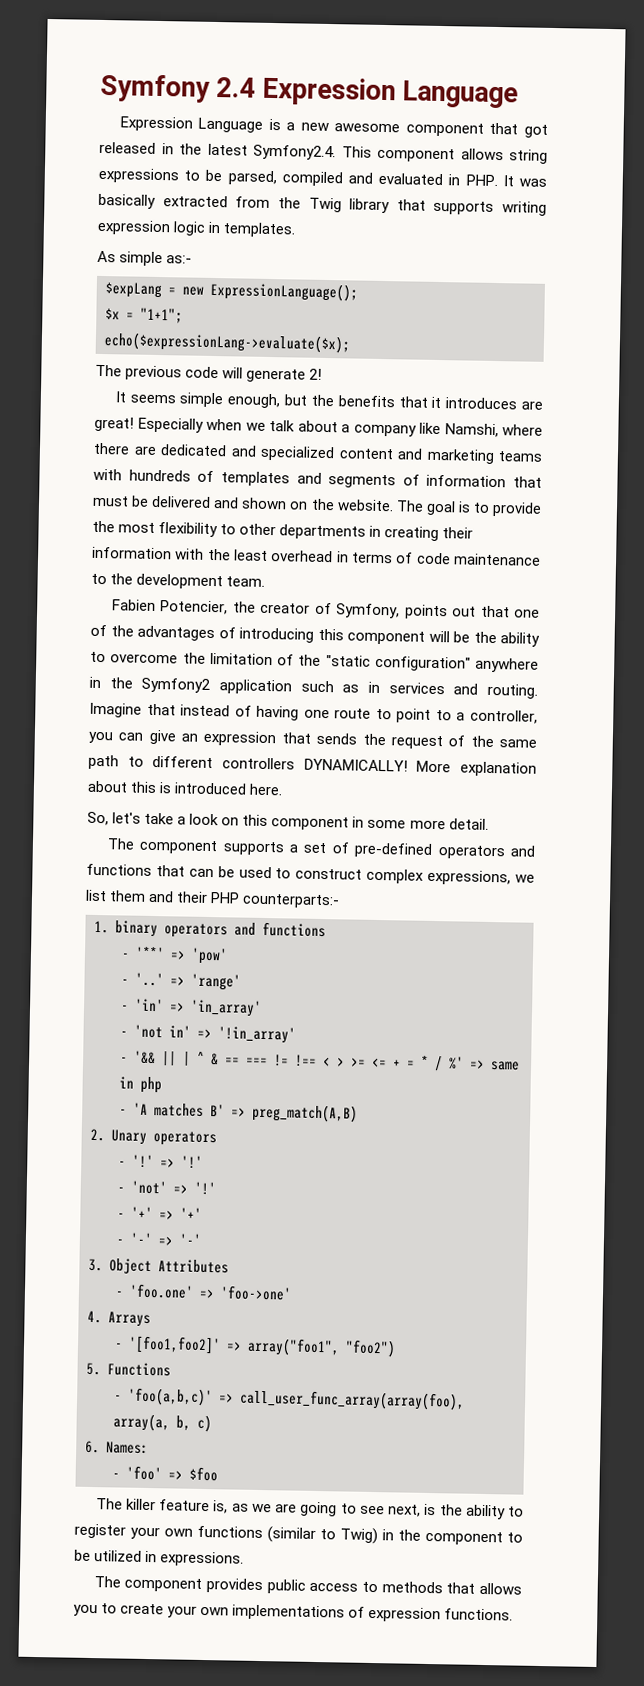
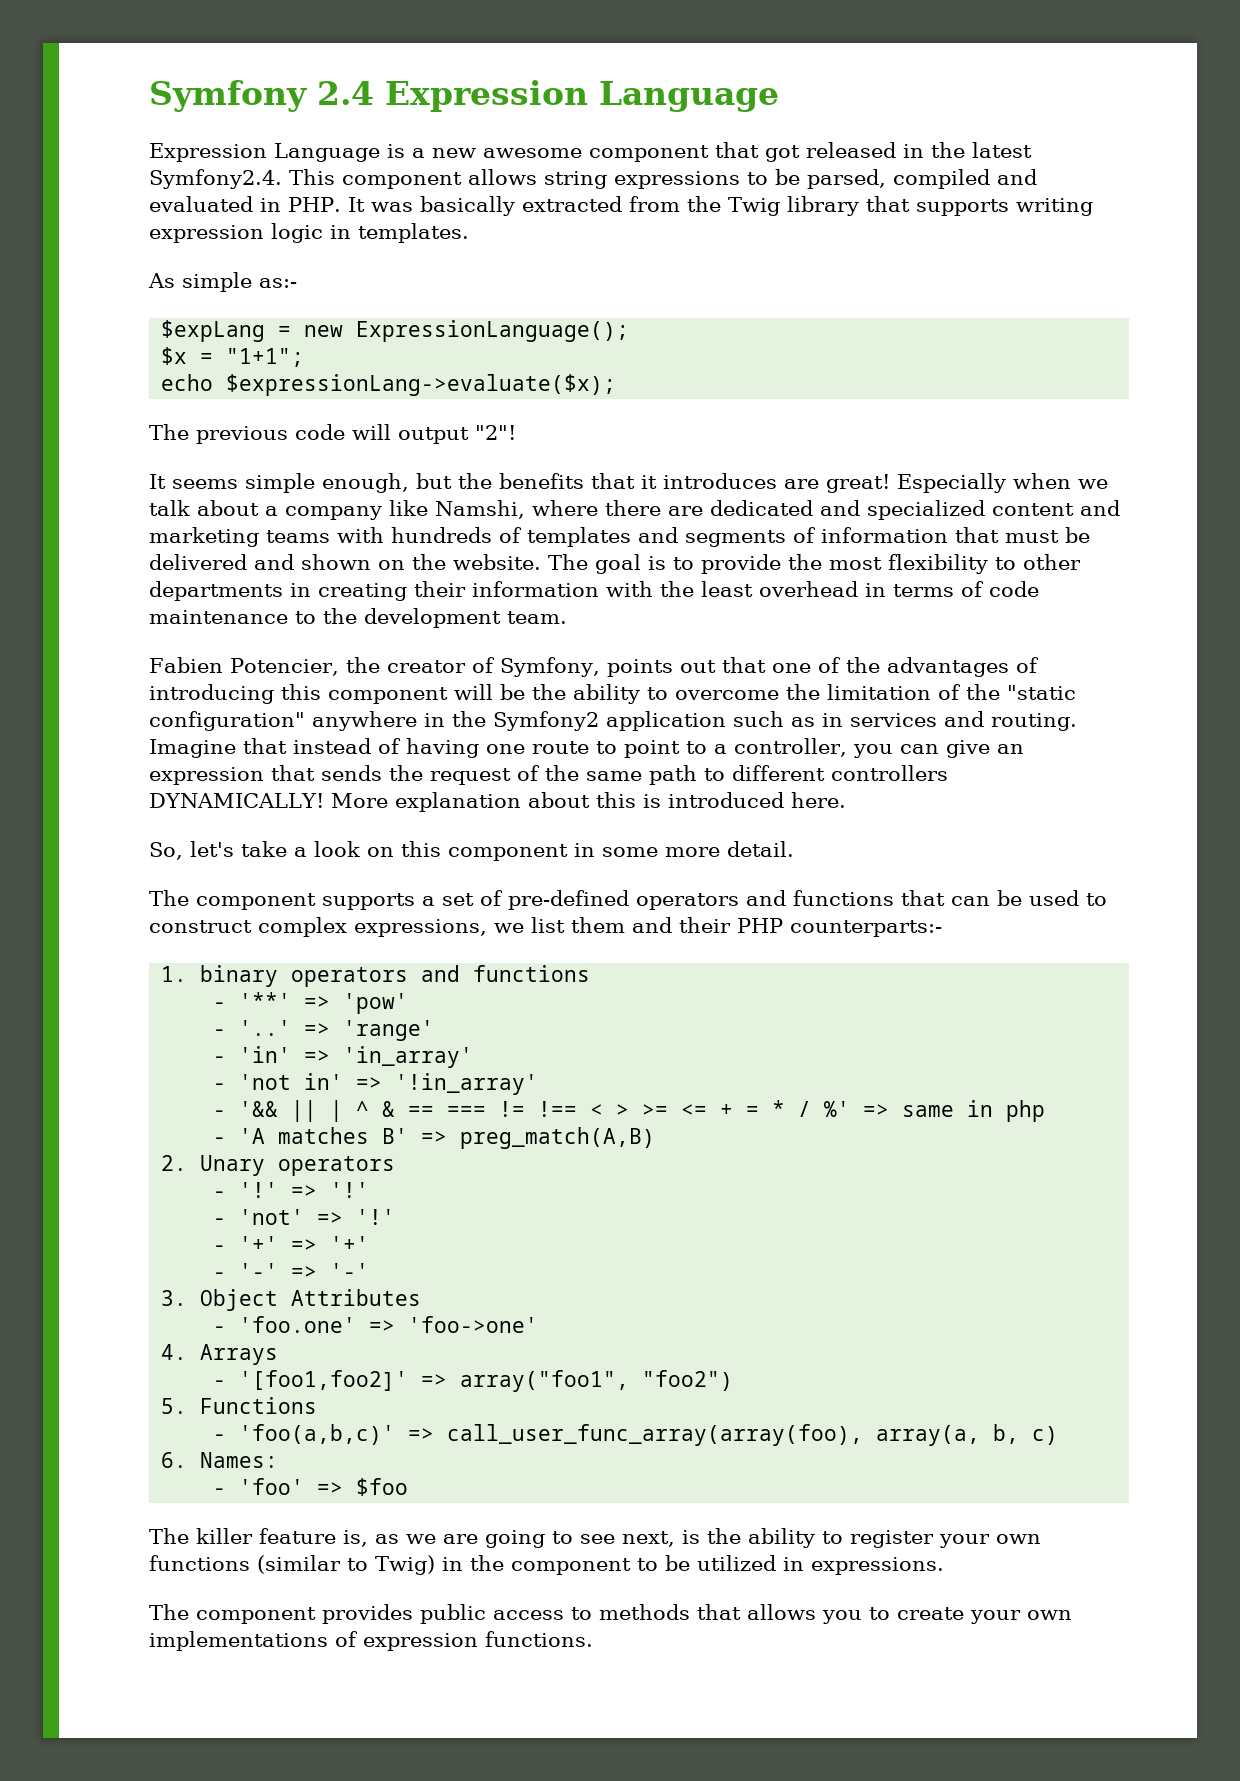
[104,332,351,354] echo($expressionLang->evaluate($x); -> [161,374,617,396] echo $expressionLang->evaluate($x);
[246,368,323,383] generate 2! -> [398,425,516,444] output "2"!

